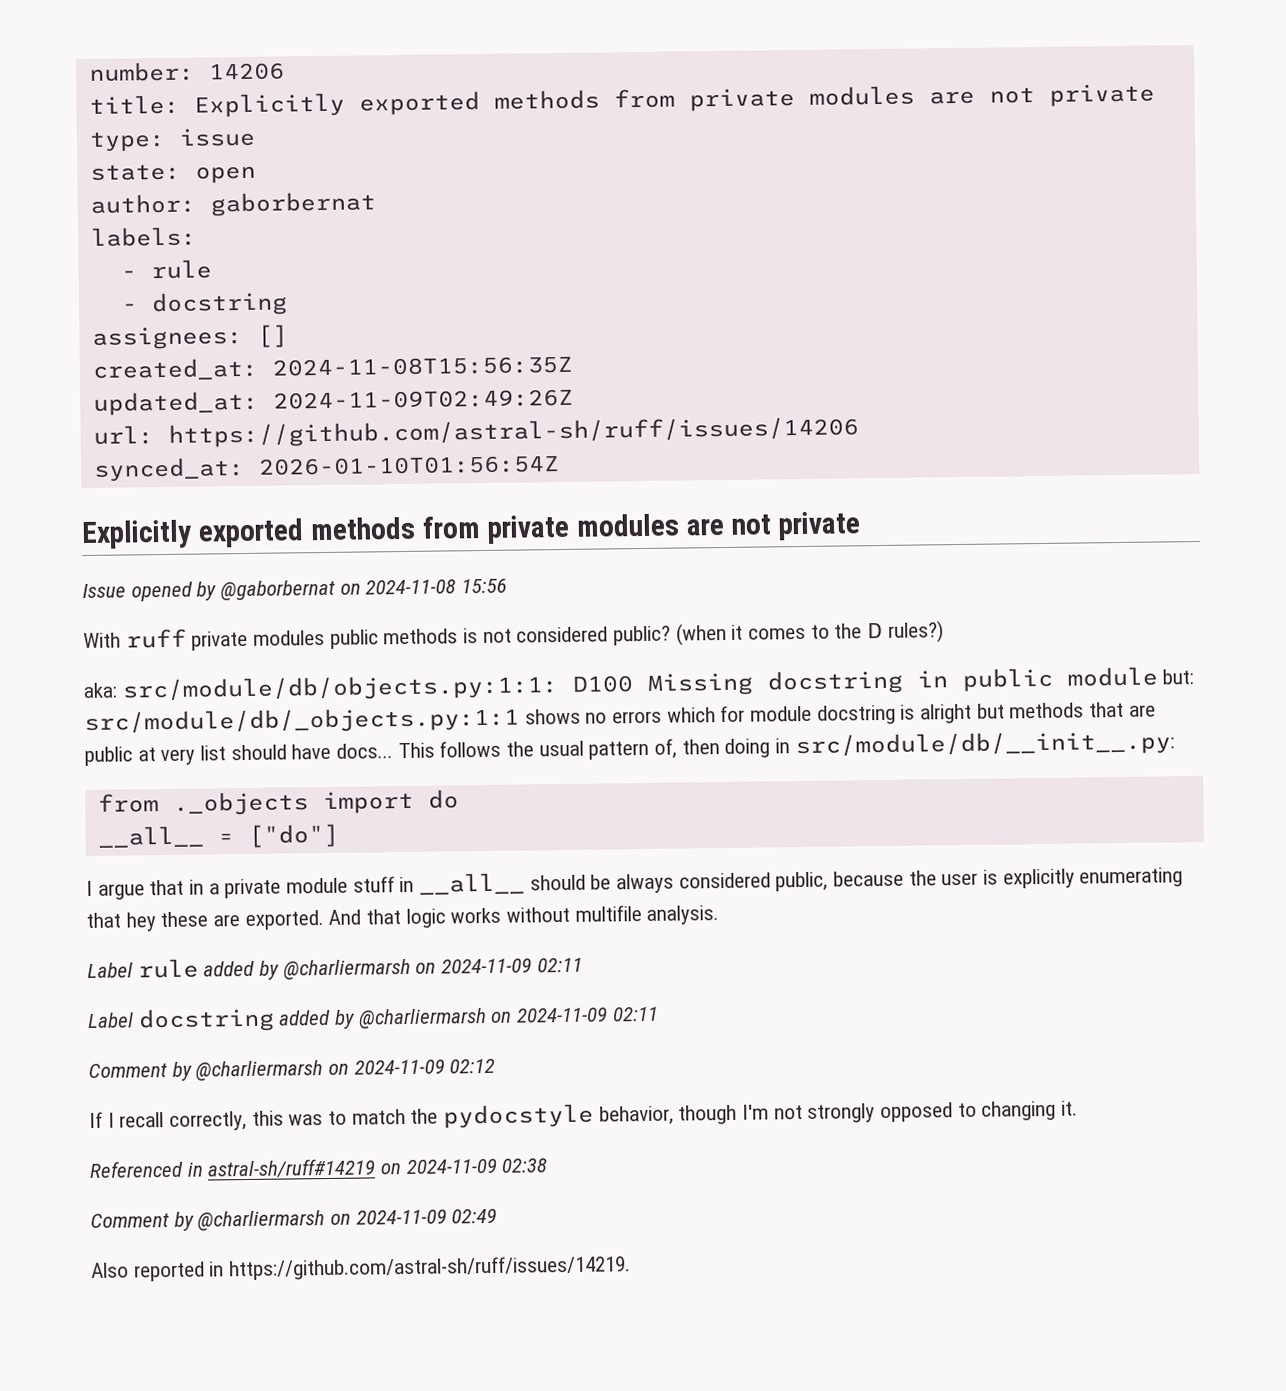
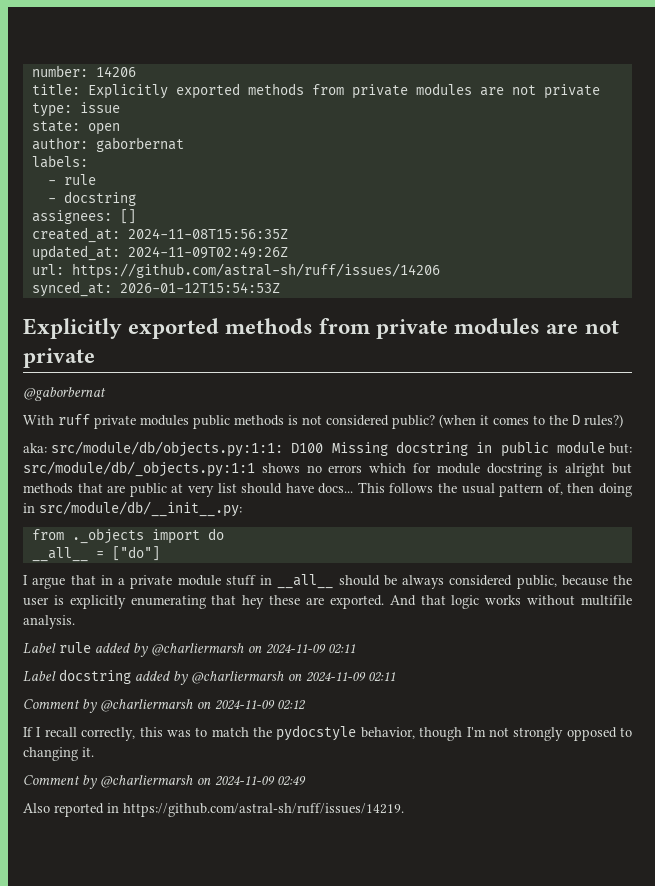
[257,455,560,476] [81,511,861,550] [82,578,508,602] 2026-01-10T01:56:54Z // Explicitly exported methods from private modules are not private // Issue opened by @gaborbernat on 2024-11-08 15:56 -> [119,282,280,293] [23,318,619,339] [23,348,95,368] [23,387,106,401] 2026-01-12T15:54:53Z // Explicitly exported methods from private modules are not private // @gaborbernat
[89,1158,548,1179] // Referenced in astral-sh/ruff#14219 on 2024-11-09 02:38 -> (94, 752) none

